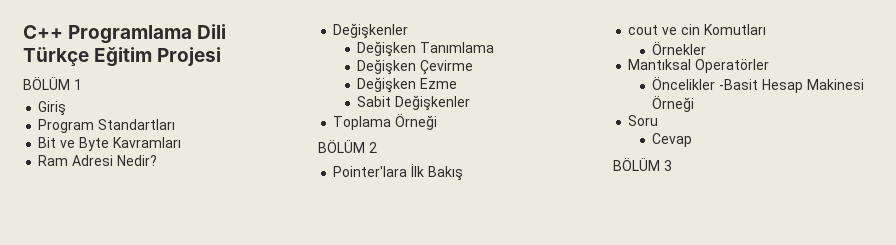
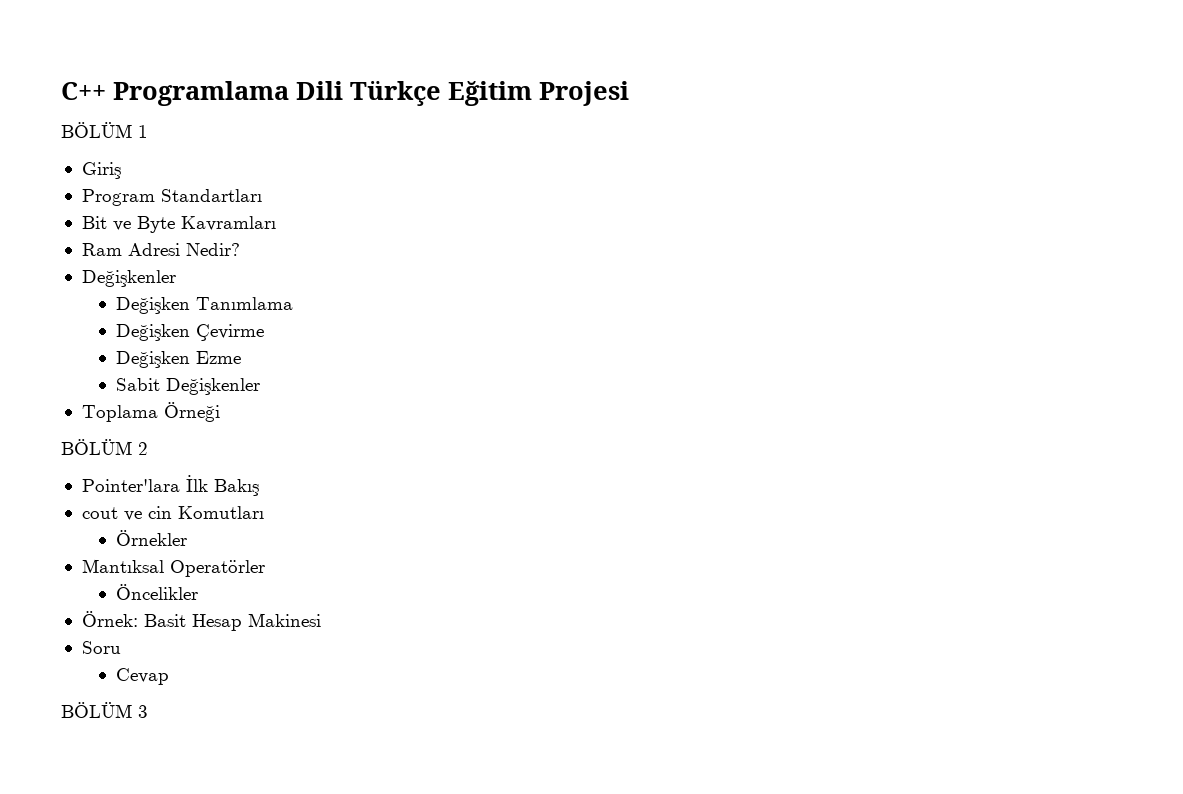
[719,79,759,90] -Basit -> [81,611,186,627] // Örnek: Basit
[652,95,695,112] Örneği -> (321, 620) none

